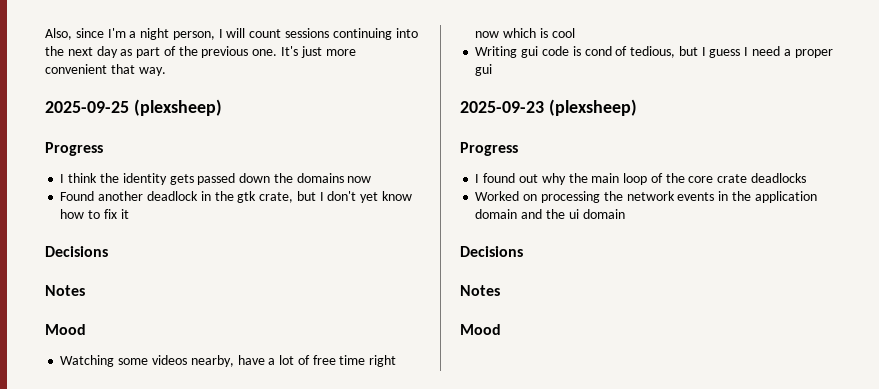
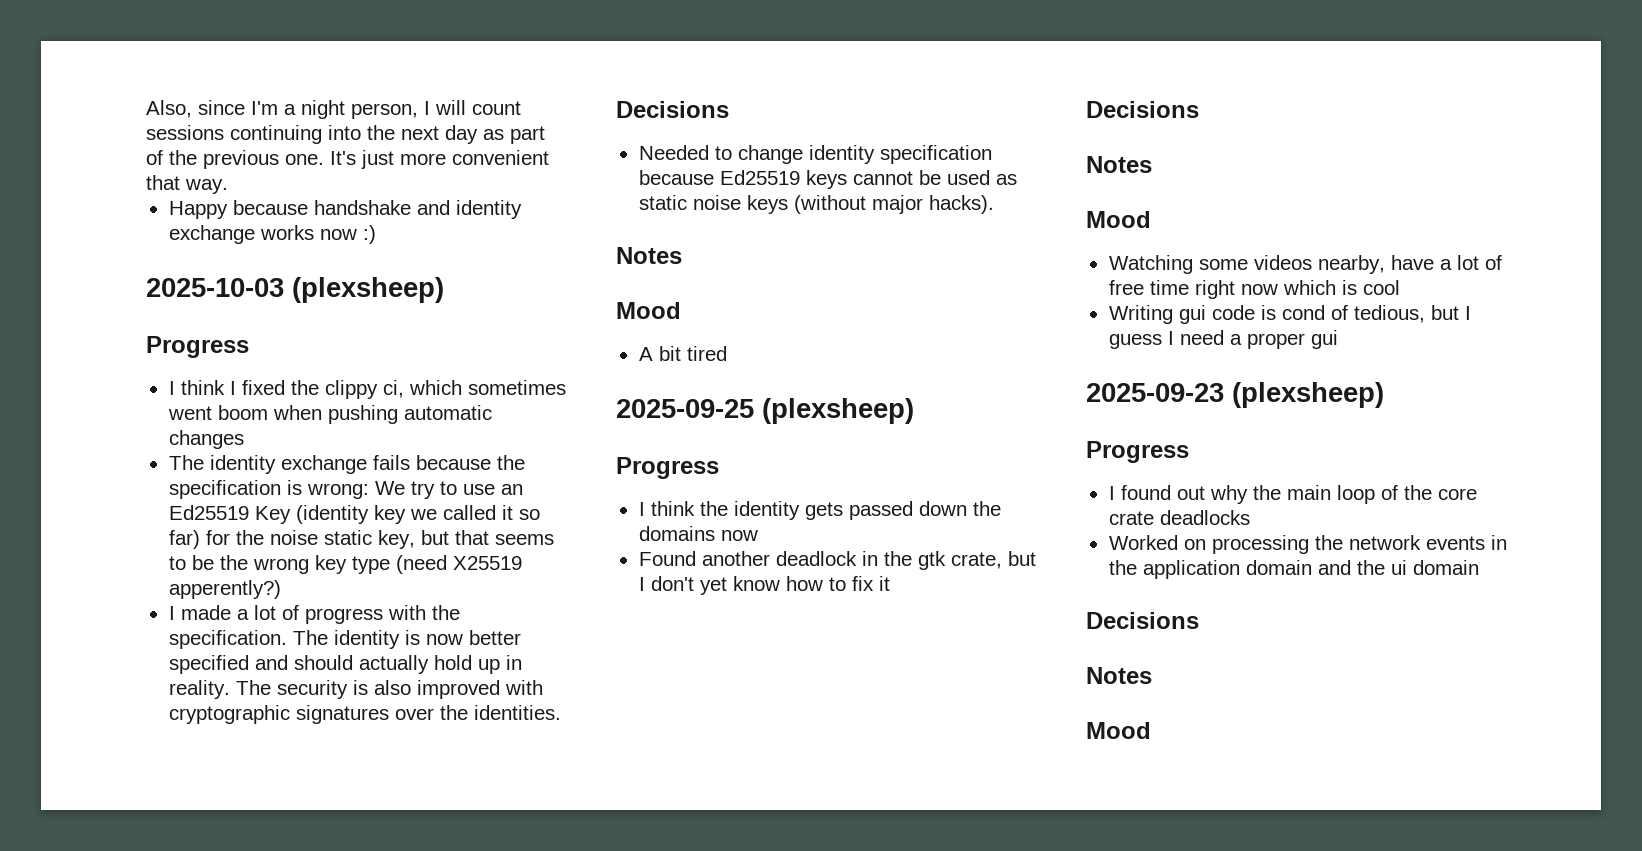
(166, 71) none -> [168,200,522,219] [168,225,376,244] [146,277,444,303] [146,336,249,358] [168,380,566,399] [167,405,492,424] [168,430,244,449] [168,455,525,474] [168,480,523,499] [168,505,540,524] [168,530,554,549] [168,555,522,574] [168,580,281,599] [168,605,460,624] [168,630,521,649] [168,655,522,674] [168,680,543,699] [168,705,561,724] [616,101,729,118] [638,145,992,164] [638,170,1017,189] [638,195,994,214] [616,247,682,264] [616,302,681,319] [638,346,727,361] // Happy because handshake and identity exchange works now :) // 2025-10-03 (plexsheep) // Progress // I think I fixed the clippy ci, which sometimes went boom when pushing automatic changes // The identity exchange fails because the specification is wrong: We try to use an Ed25519 Key (identity key we called it so far) for the noise static key, but that seems to be the wrong key type (need X25519 apperently?) // I made a lot of progress with the specification. The identity is now better specified and should actually hold up in reality. The security is also improved with cryptographic signatures over the identities. // Decisions // Needed to change identity specification because Ed25519 keys cannot be used as static noise keys (without major hacks). // Notes // Mood // A bit tired

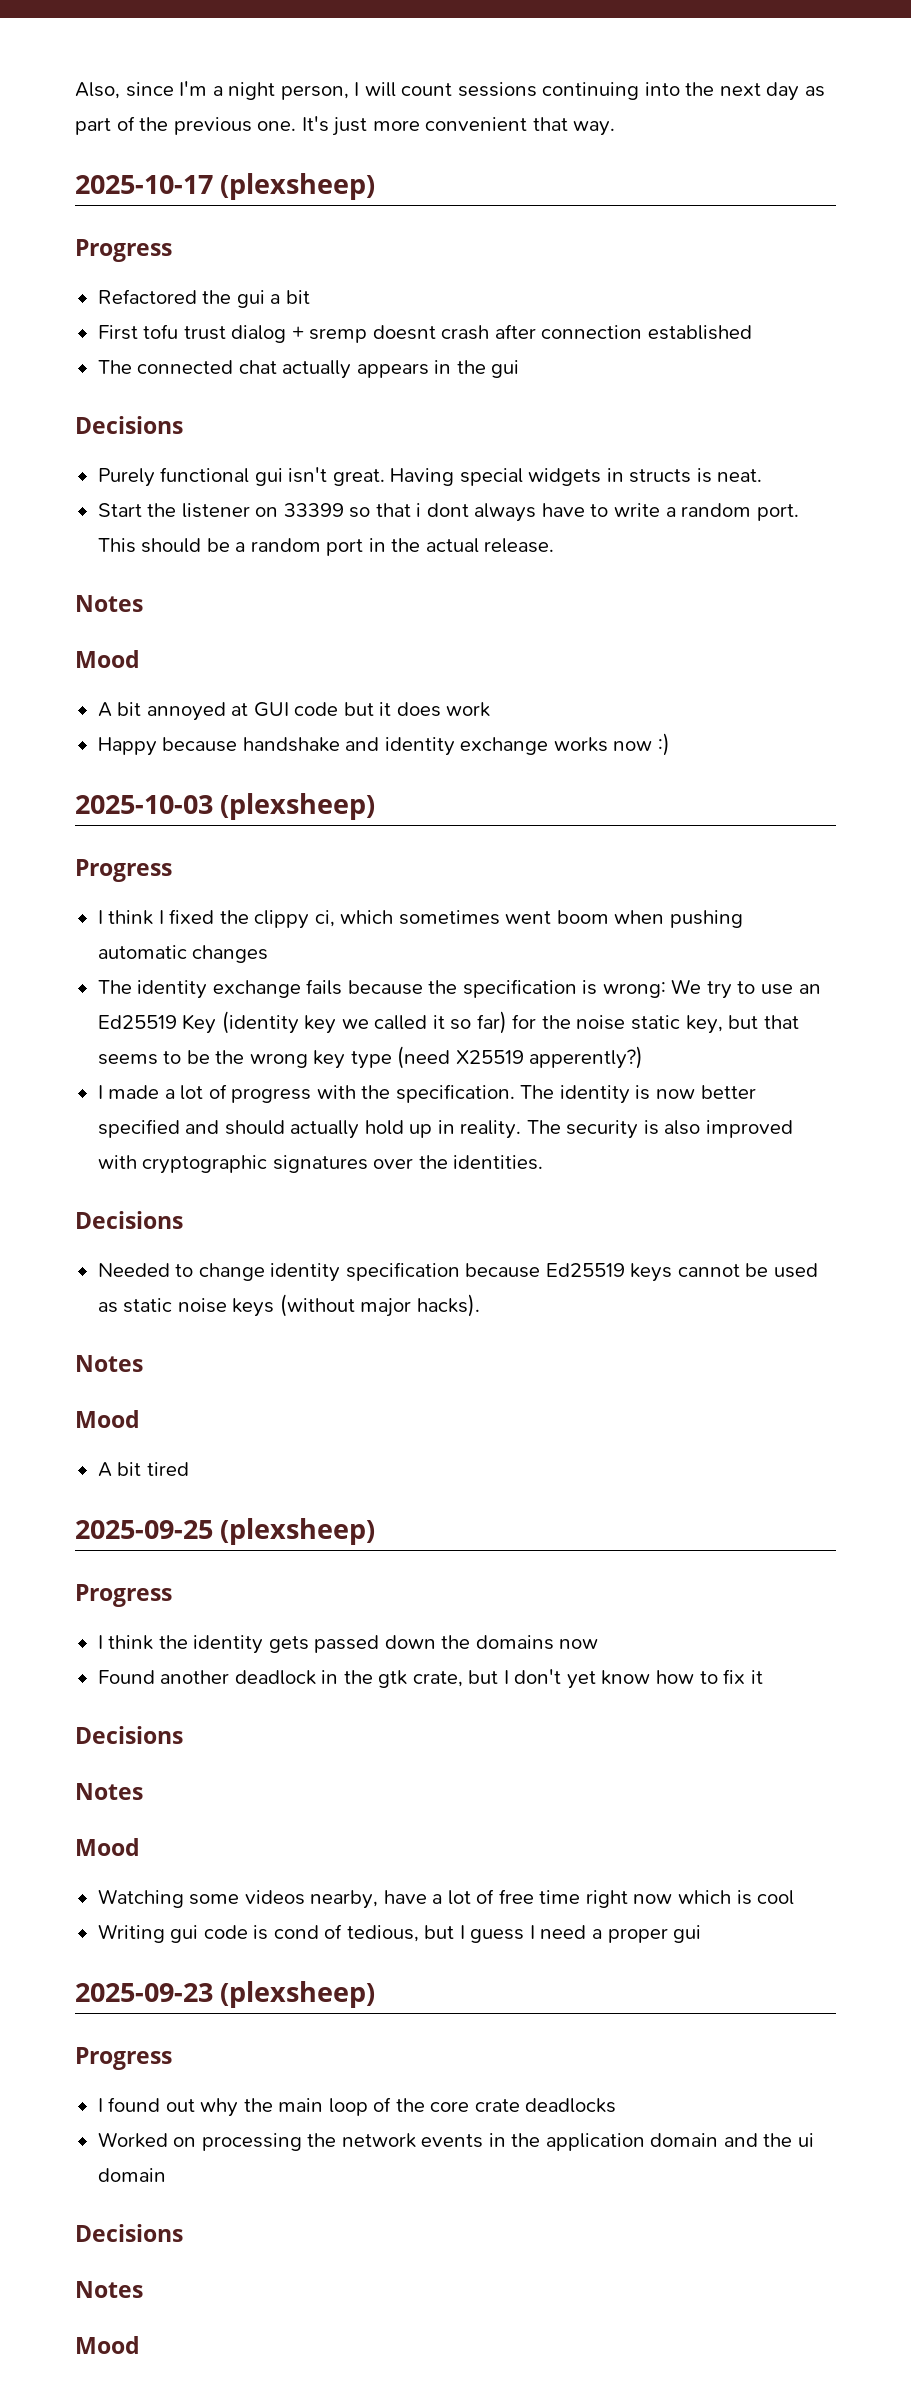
(228, 186) none -> [75,173,376,200] [75,239,172,262] [97,289,310,308] [97,324,752,343] [97,360,520,379] [75,416,183,434] [97,467,763,487] [97,503,799,522] [97,538,555,556] [75,595,143,612] [75,650,140,668] [97,702,491,721] // 2025-10-17 (plexsheep) // Progress // Refactored the gui a bit // First tofu trust dialog + sremp doesnt crash after connection established // The connected chat actually appears in the gui // Decisions // Purely functional gui isn't great. Having special widgets in structs is neat. // Start the listener on 33399 so that i dont always have to write a random port. This should be a random port in the actual release. // Notes // Mood // A bit annoyed at GUI code but it does work

